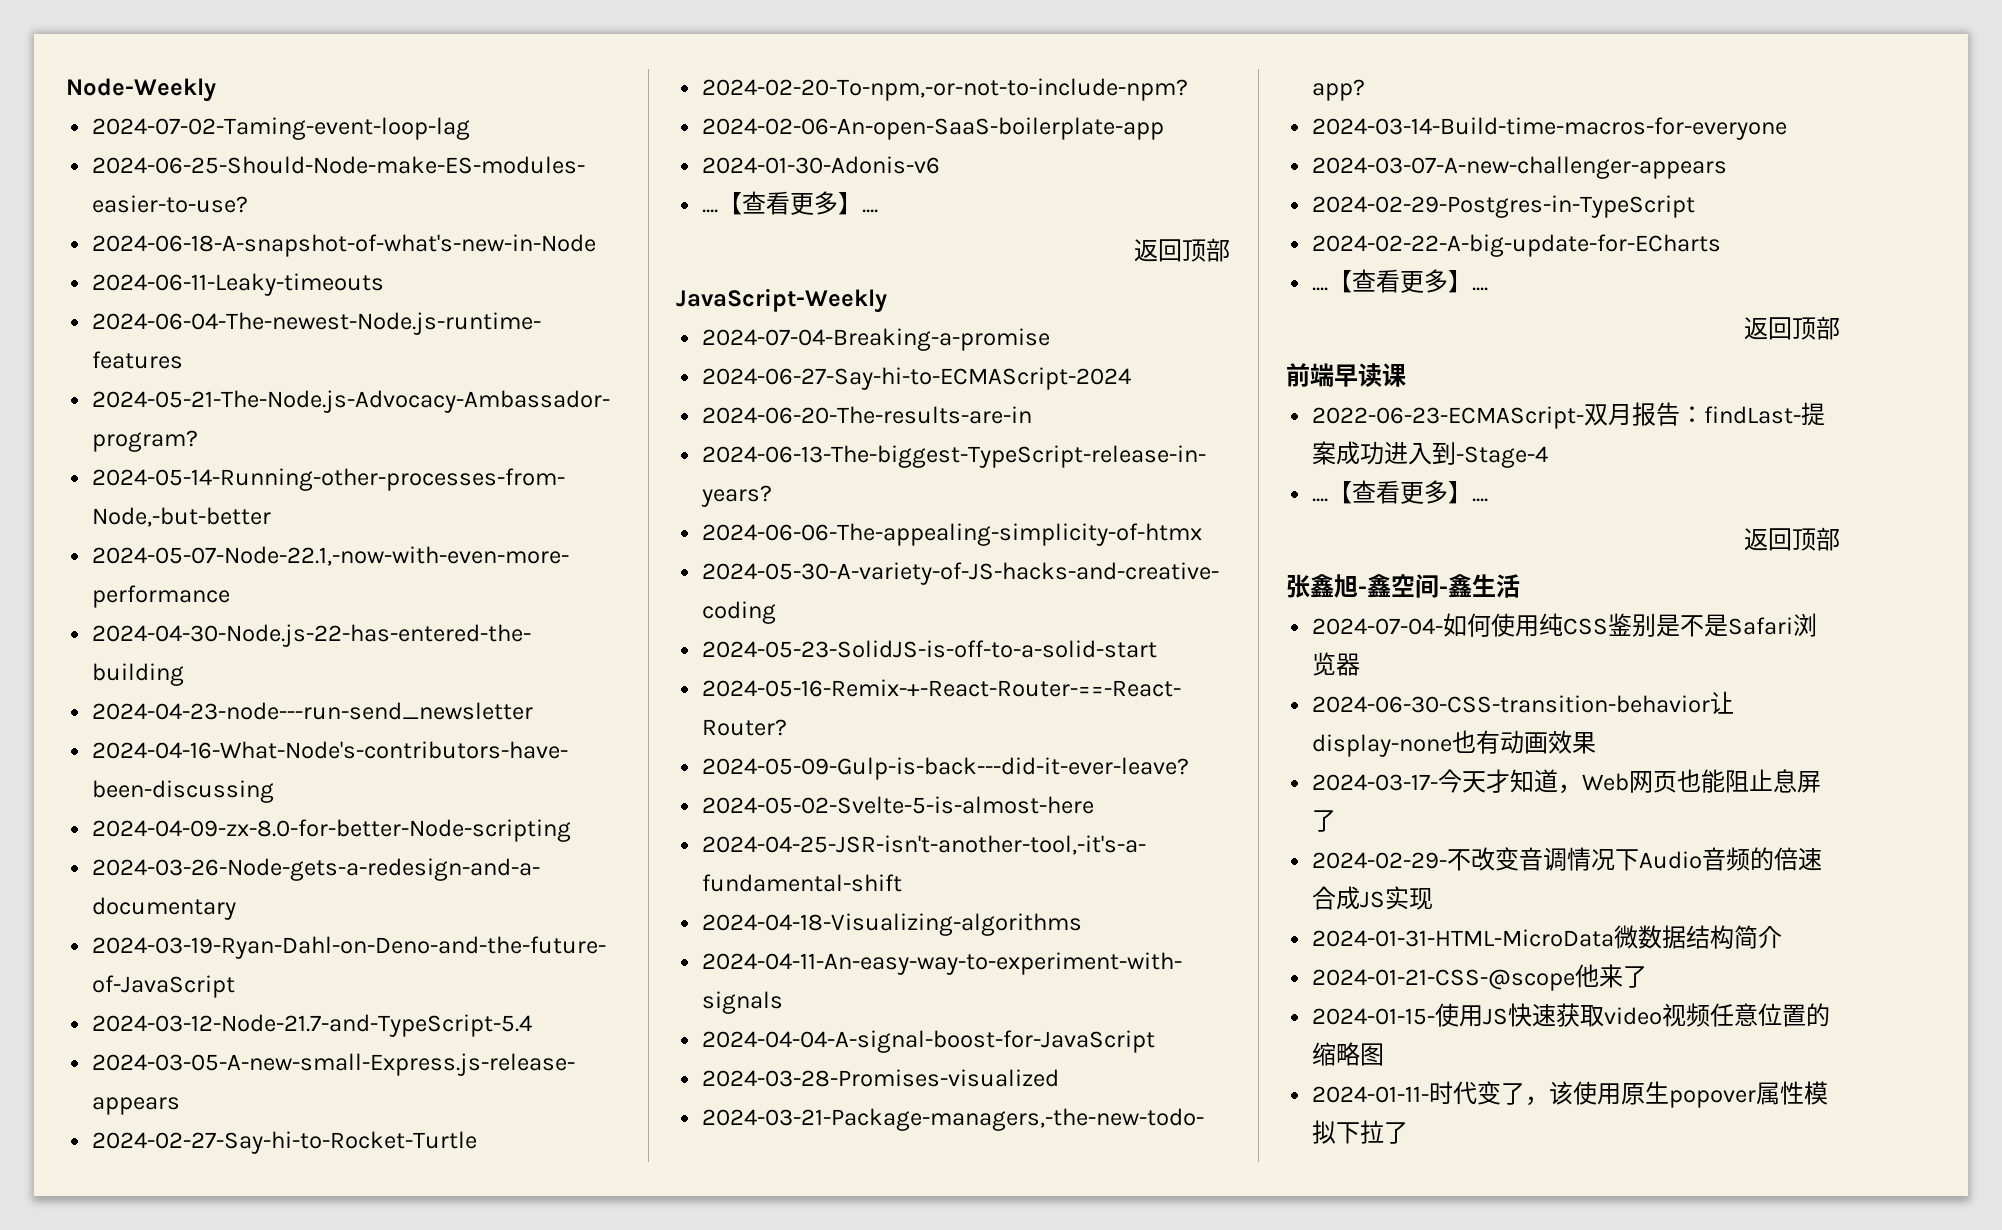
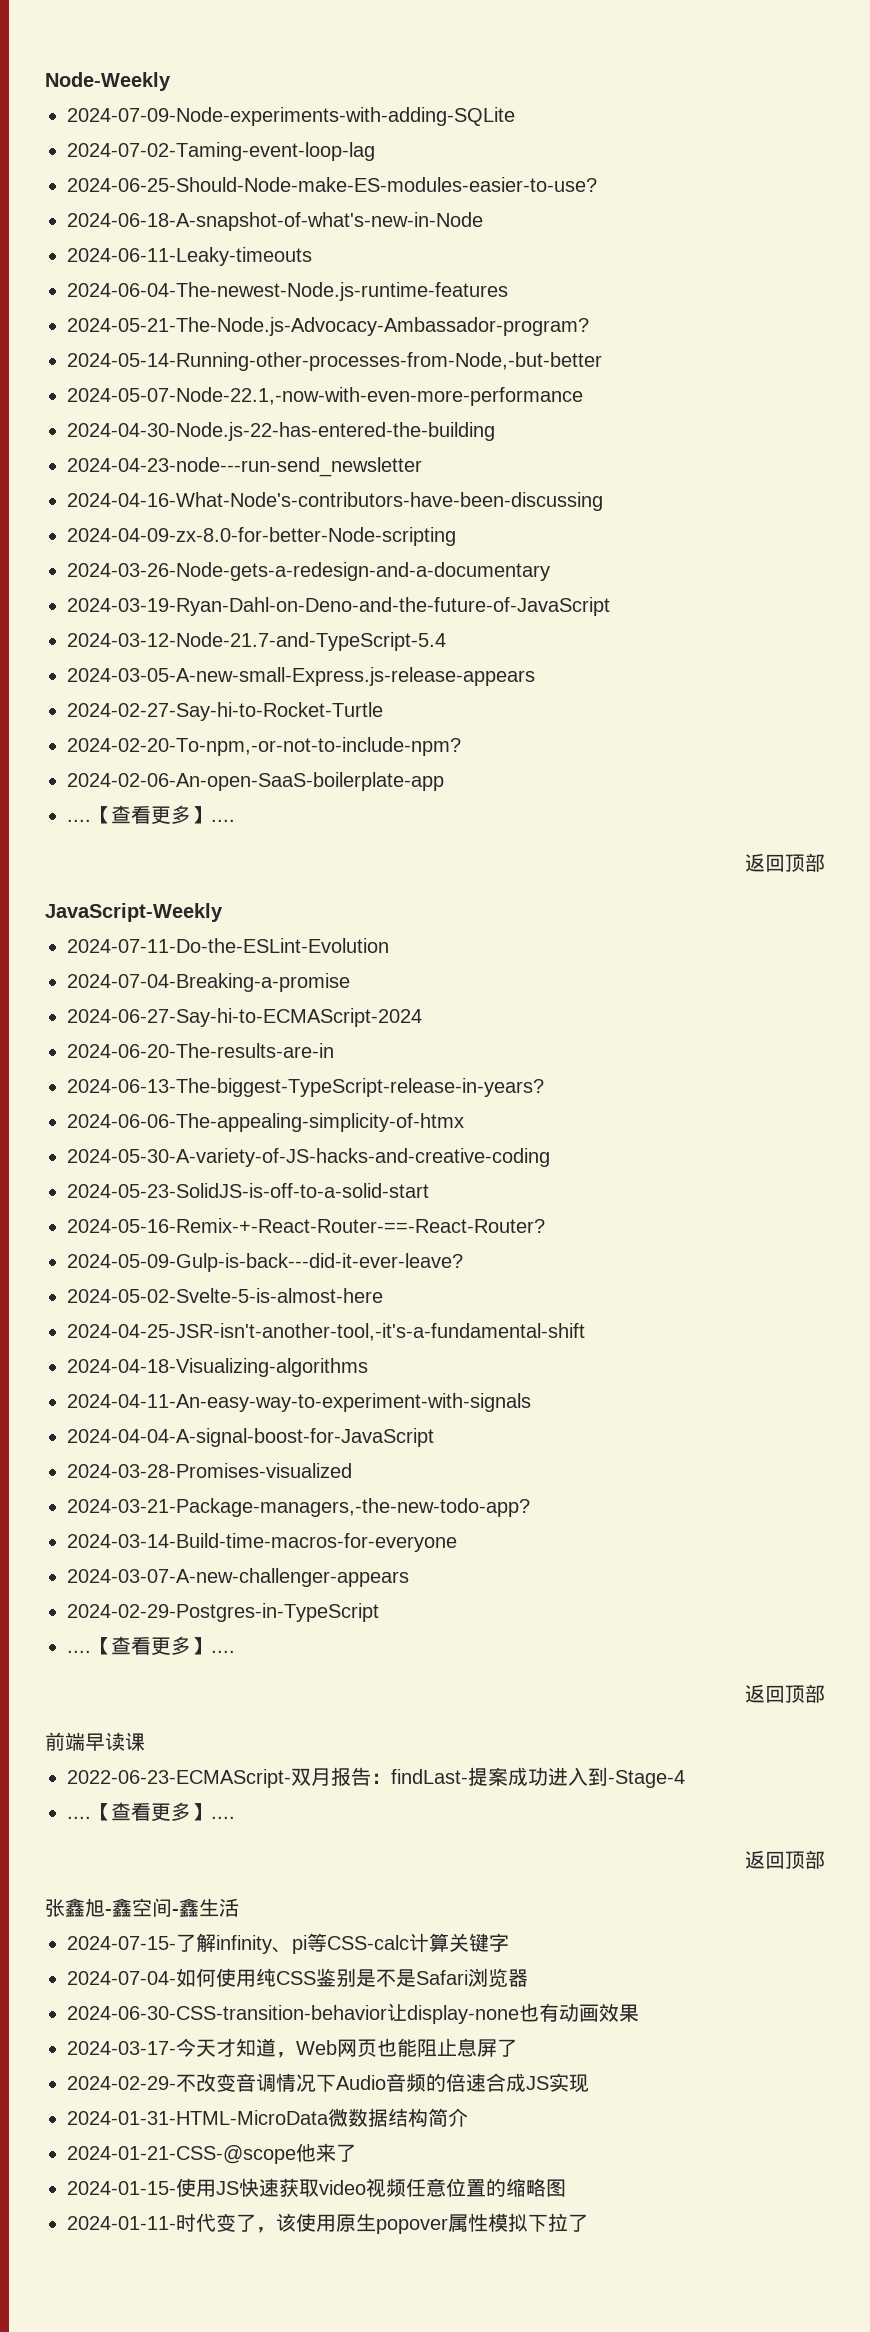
(216, 90) none -> [67,107,515,126] // 2024-07-09-Node-experiments-with-adding-SQLite
[702,156,941,174] // 2024-01-30-Adonis-v6 -> (444, 781) none
(887, 300) none -> [67,938,389,953] // 2024-07-11-Do-the-ESLint-Evolution
[1312,234,1722,257] // 2024-02-22-A-big-update-for-ECharts -> (379, 1612) none
(1520, 586) none -> [67,1933,509,1954] // 2024-07-15-了解infinity、pi等CSS-calc计算关键字

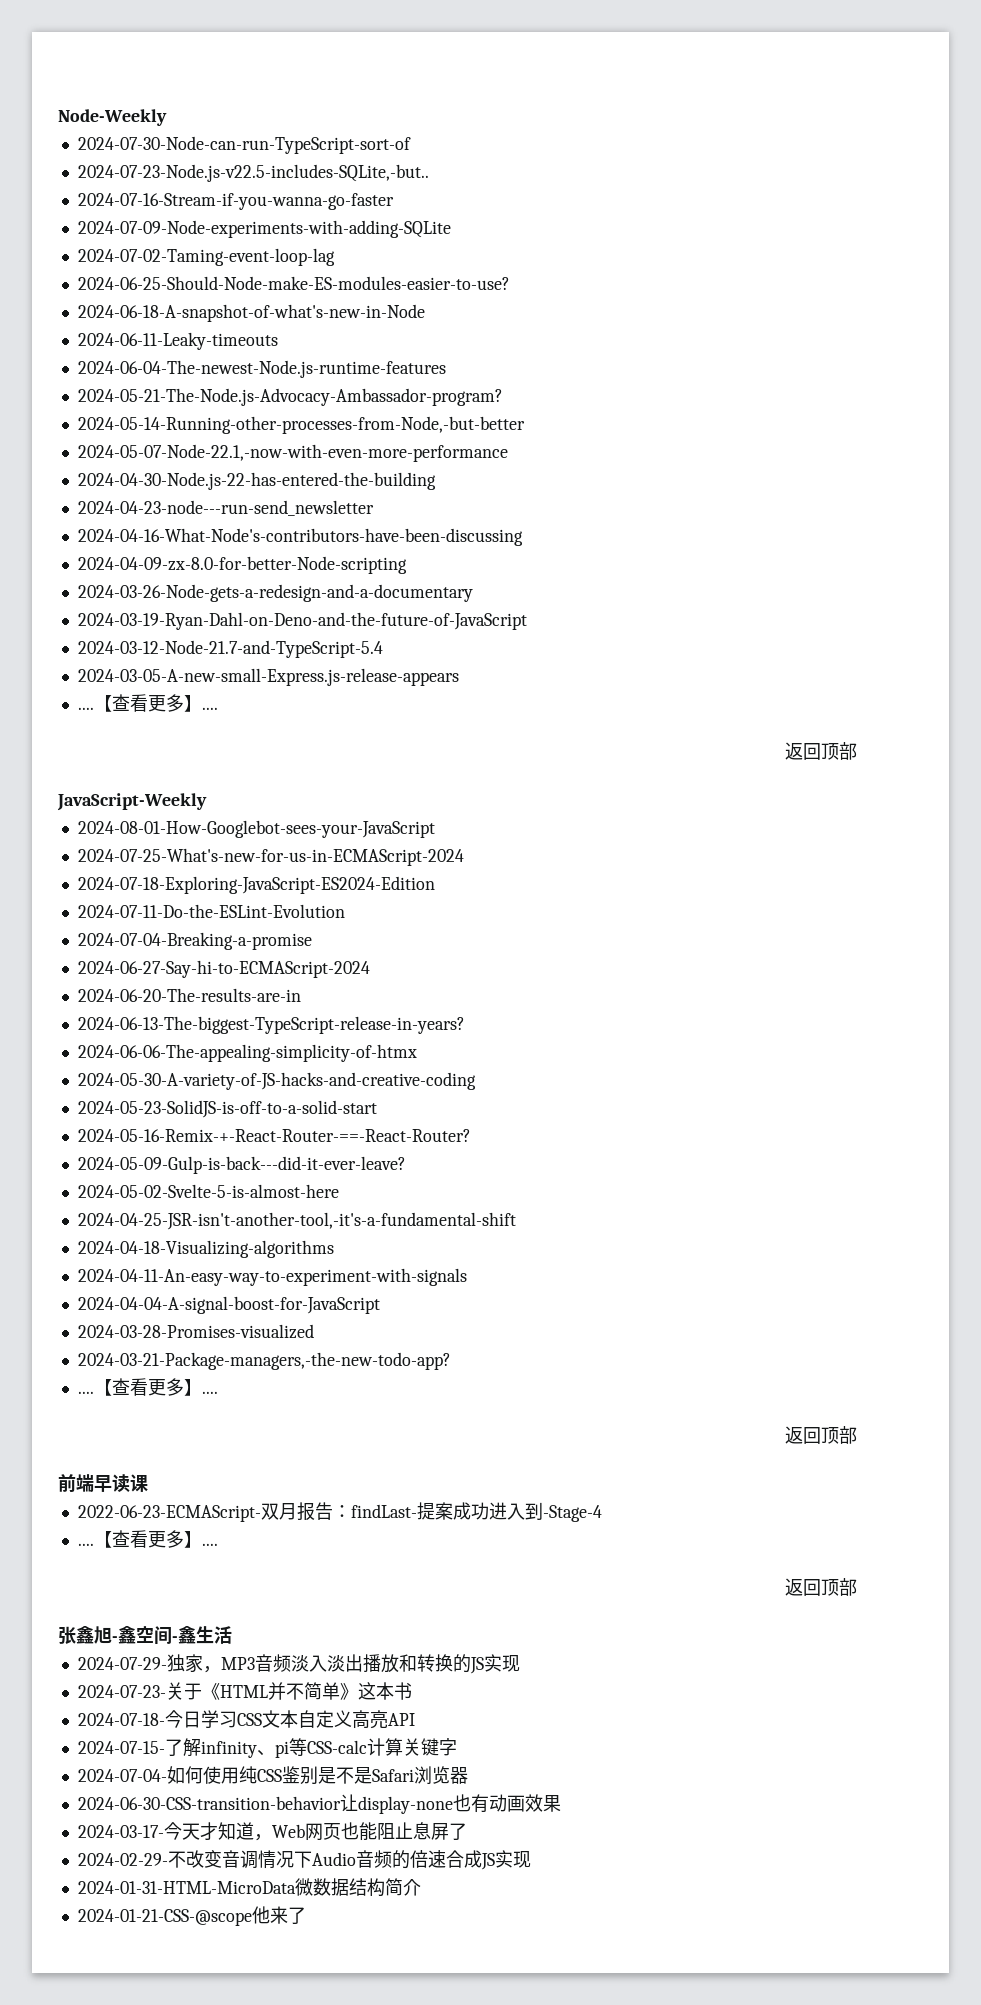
(171, 81) none -> [77,136,411,154] [77,164,429,182] [77,193,394,210] // 2024-07-30-Node-can-run-TypeScript-sort-of // 2024-07-23-Node.js-v22.5-includes-SQLite,-but.. // 2024-07-16-Stream-if-you-wanna-go-faster
[67,702,383,721] [67,737,461,756] [67,772,444,791] // 2024-02-27-Say-hi-to-Rocket-Turtle // 2024-02-20-To-npm,-or-not-to-include-npm? // 2024-02-06-An-open-SaaS-boilerplate-app -> (459, 677) none
(223, 912) none -> [77,820,435,838] [77,848,464,866] [77,876,435,894] // 2024-08-01-How-Googlebot-sees-your-JavaScript // 2024-07-25-What's-new-for-us-in-ECMAScript-2024 // 2024-07-18-Exploring-JavaScript-ES2024-Edition
[67,1533,457,1552] [67,1568,409,1587] [67,1603,379,1622] // 2024-03-14-Build-time-macros-for-everyone // 2024-03-07-A-new-challenger-appears // 2024-02-29-Postgres-in-TypeScript -> (451, 1361) none
(239, 1907) none -> [77,1654,520,1674] [77,1682,412,1700] [77,1710,415,1729] // 2024-07-29-独家，MP3音频淡入淡出播放和转换的JS实现 // 2024-07-23-关于《HTML并不简单》这本书 // 2024-07-18-今日学习CSS文本自定义高亮API
[67,2178,566,2198] [67,2213,588,2234] // 2024-01-15-使用JS快速获取video视频任意位置的缩略图 // 2024-01-11-时代变了，该使用原生popover属性模拟下拉了 -> (306, 1915) none

